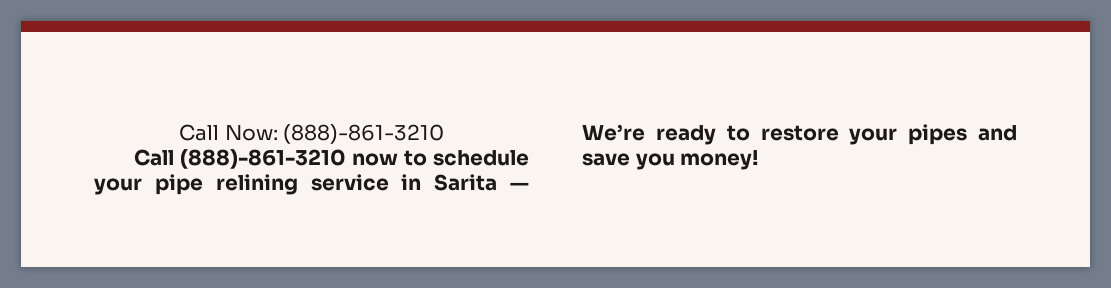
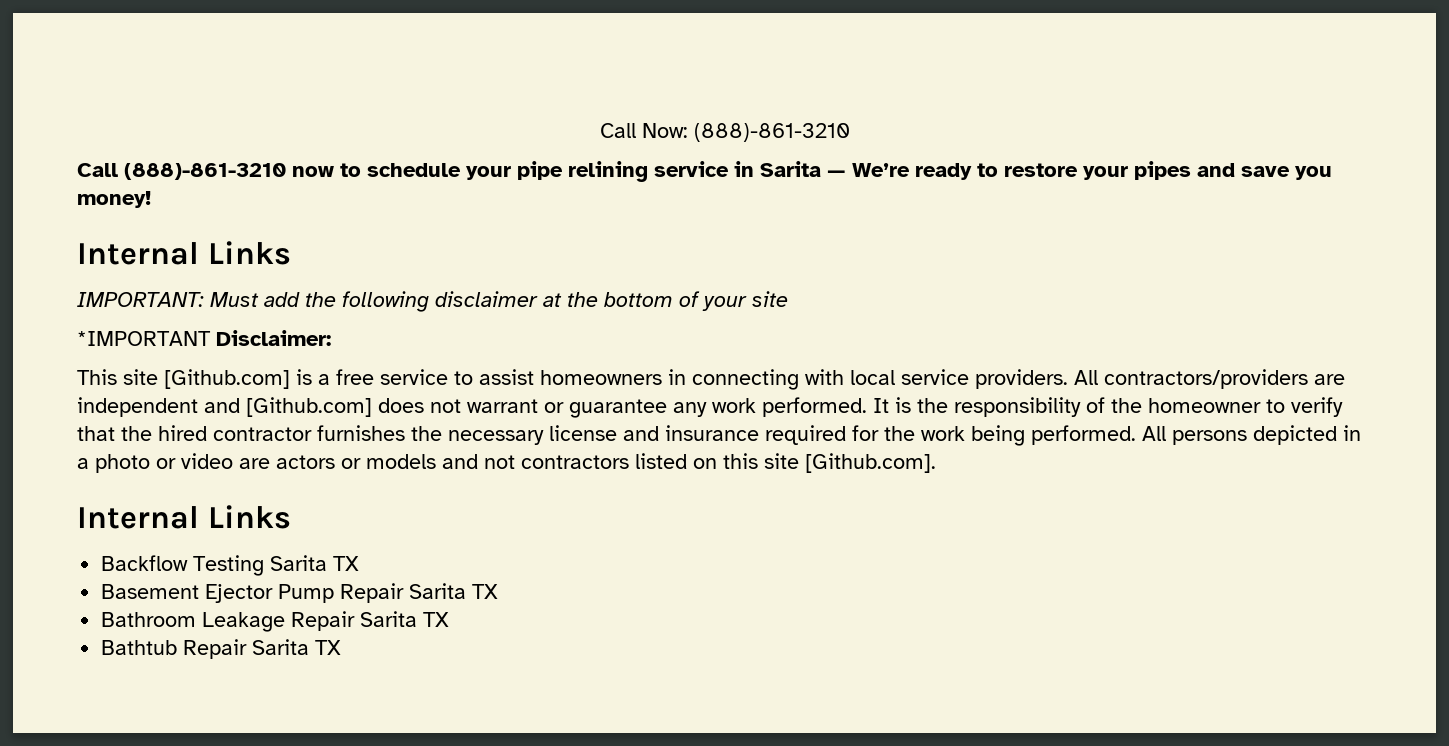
(760, 160) none -> [77,241,291,265] [77,291,788,312] [77,330,331,346] [77,369,1345,390] [77,397,1343,418] [77,425,1361,446] [77,453,936,473] [77,505,291,529] [101,555,360,576] [101,583,499,603] [101,611,450,632] [101,639,342,659] // Internal Links // IMPORTANT: Must add the following disclaimer at the bottom of your site // *IMPORTANT Disclaimer: // This site [Github.com] is a free service to assist homeowners in connecting with local service providers. All contractors/providers are independent and [Github.com] does not warrant or guarantee any work performed. It is the responsibility of the homeowner to verify that the hired contractor furnishes the necessary license and insurance required for the work being performed. All persons depicted in a photo or video are actors or models and not contractors listed on this site [Github.com]. // Internal Links // Backflow Testing Sarita TX // Basement Ejector Pump Repair Sarita TX // Bathroom Leakage Repair Sarita TX // Bathtub Repair Sarita TX

